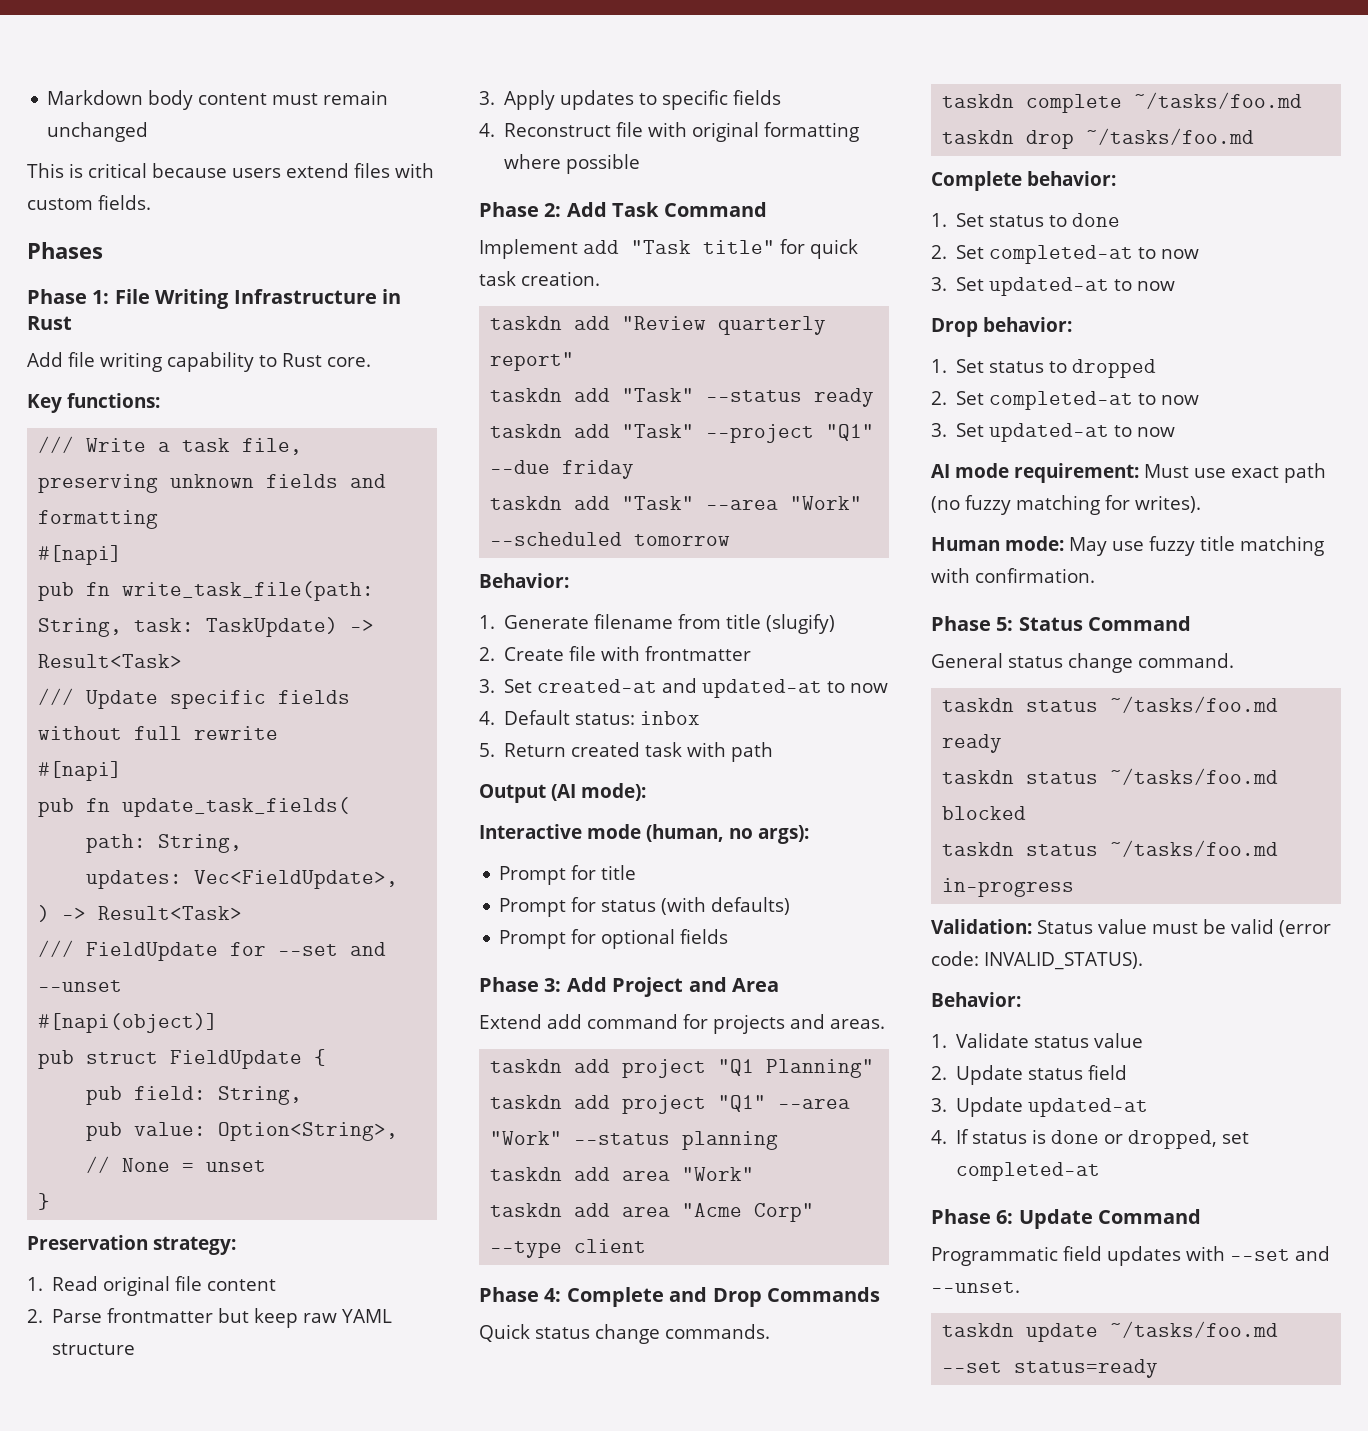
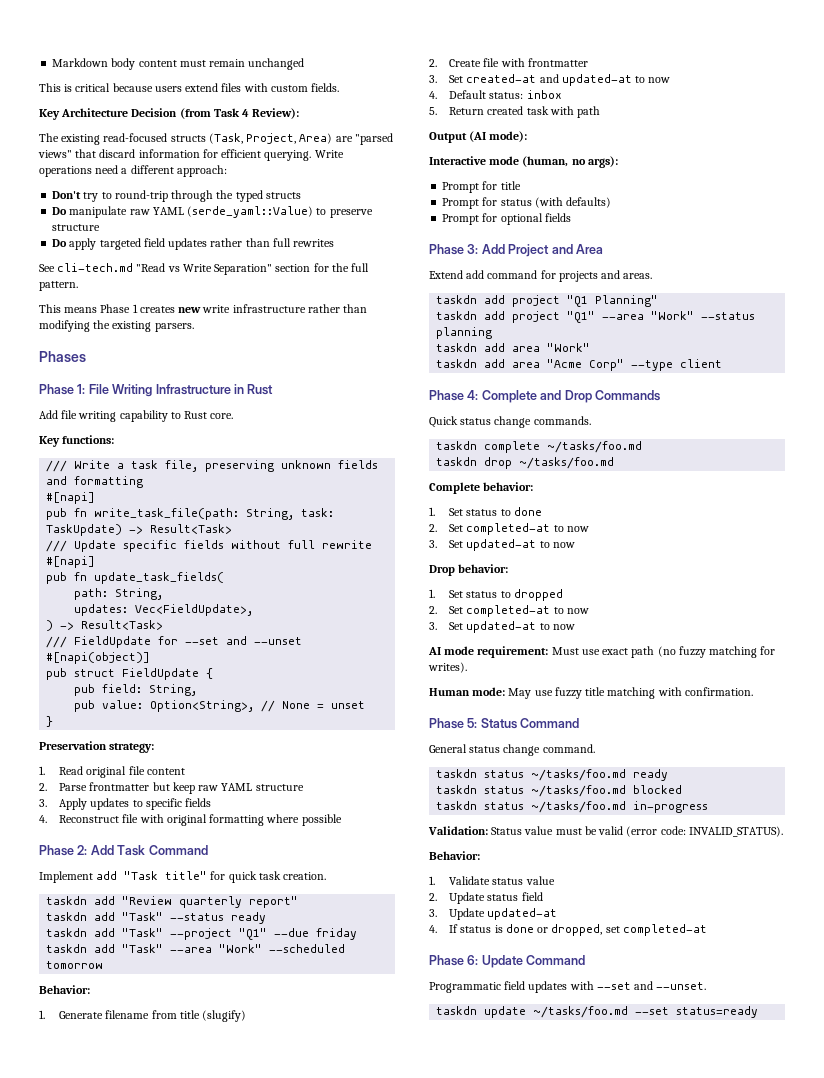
(151, 202) none -> [39,108,300,120] [39,133,393,145] [38,149,344,161] [39,165,227,177] [52,190,301,202] [52,206,373,218] [52,224,101,231] [52,238,335,250] [39,263,370,275] [39,281,78,291] [39,304,368,313] [39,320,194,332] // Key Architecture Decision (from Task 4 Review): // The existing read-focused structs (Task, Project, Area) are "parsed views" that discard information for efficient querying. Write operations need a different approach: // Don't try to round-trip through the typed structs // Do manipulate raw YAML (serde_yaml::Value) to preserve structure // Do apply targeted field updates rather than full rewrites // See cli-tech.md "Read vs Write Separation" section for the full pattern. // This means Phase 1 creates new write infrastructure rather than modifying the existing parsers.

